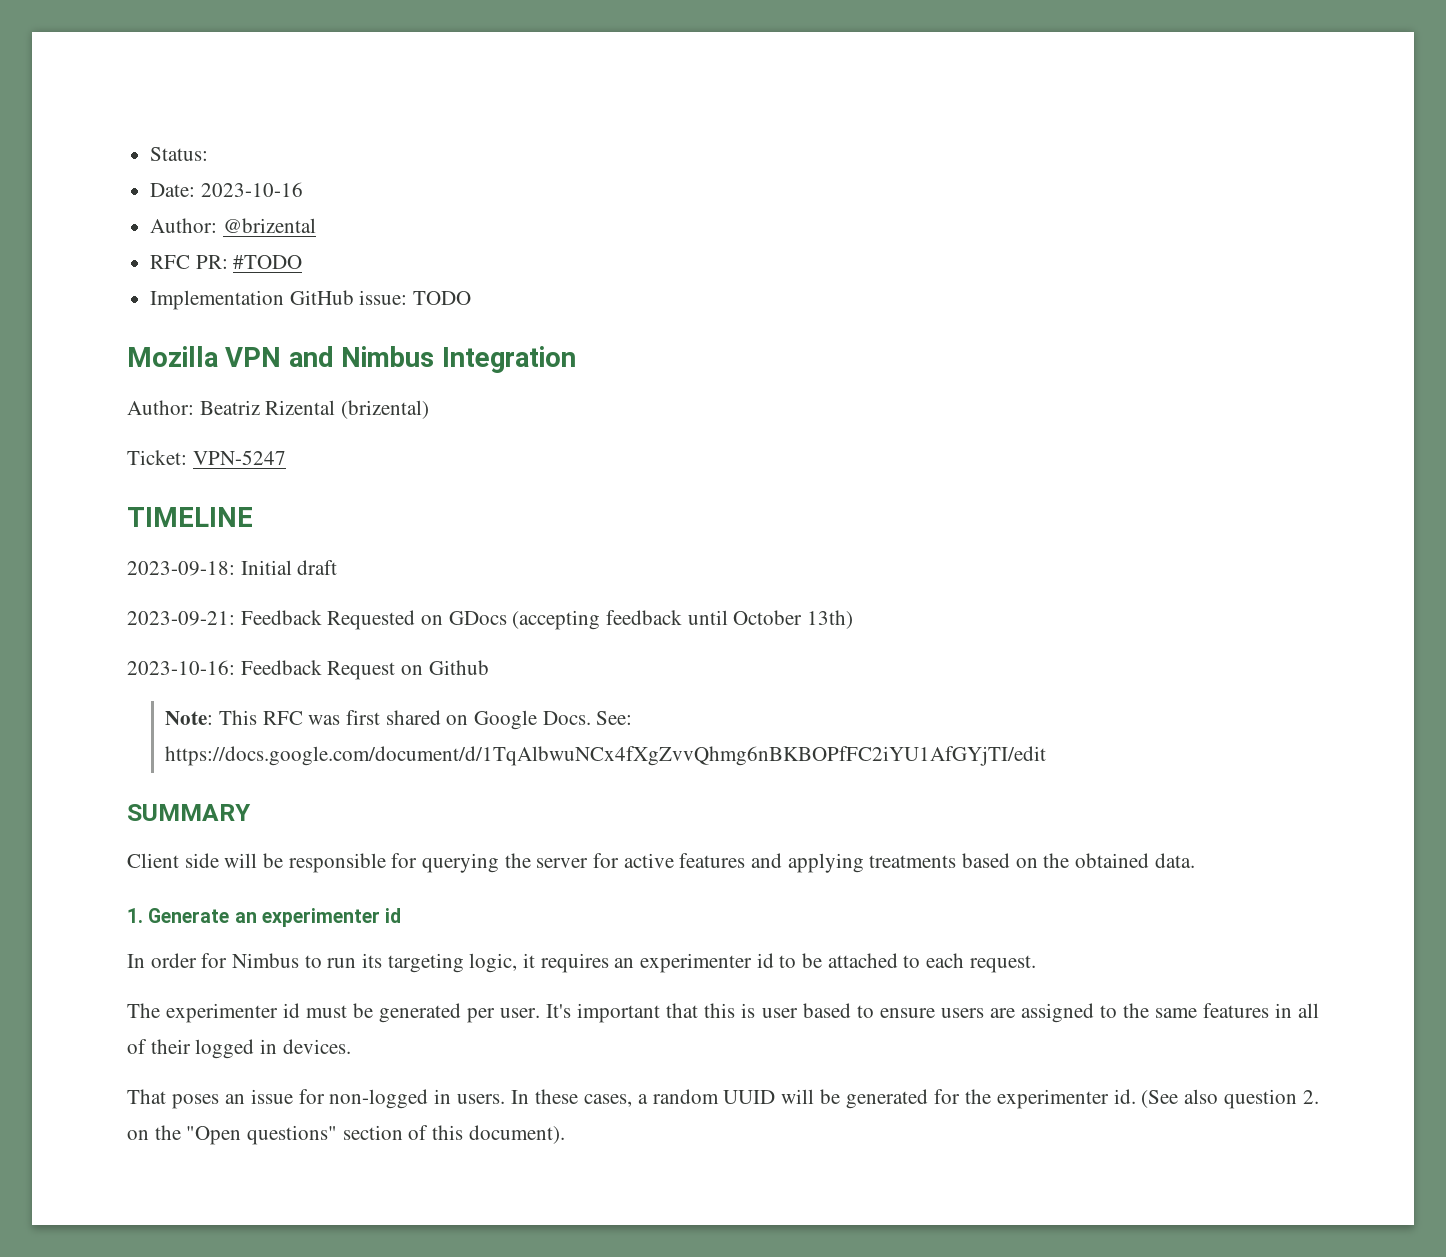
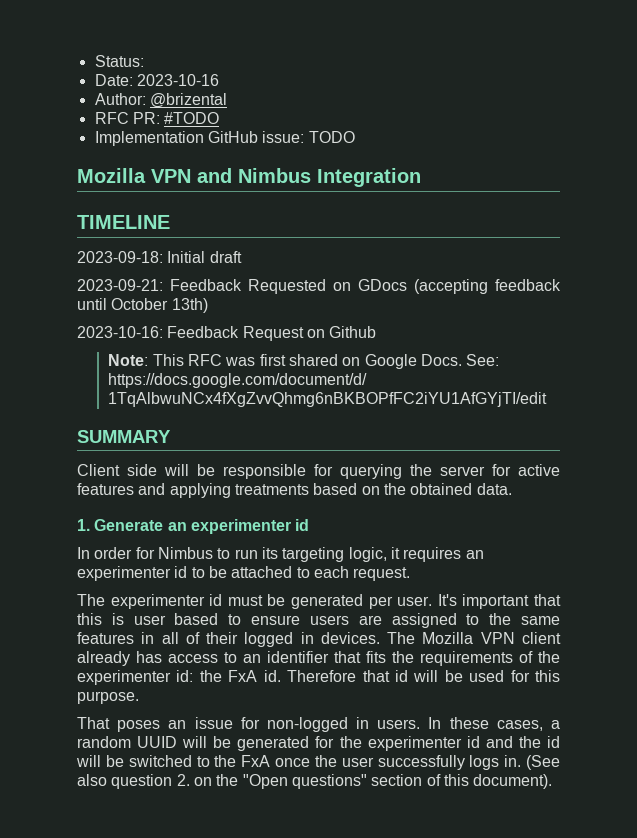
[127,400,430,419] [127,450,286,465] // Author: Beatriz Rizental (brizental) // Ticket: VPN-5247 -> (421, 177) none
(351, 1046) none -> [387,632,561,644] [77,651,560,666] [77,670,561,685] [77,691,139,704] The Mozilla VPN client already has access to an identifier that fits the requirements of the experimenter id: the FxA id. Therefore that id will be used for this purpose.
[1113,1089,1136,1104] id. -> [466,736,560,748] [76,755,522,770] id and the id will be switched to the FxA once the user successfully logs in.

